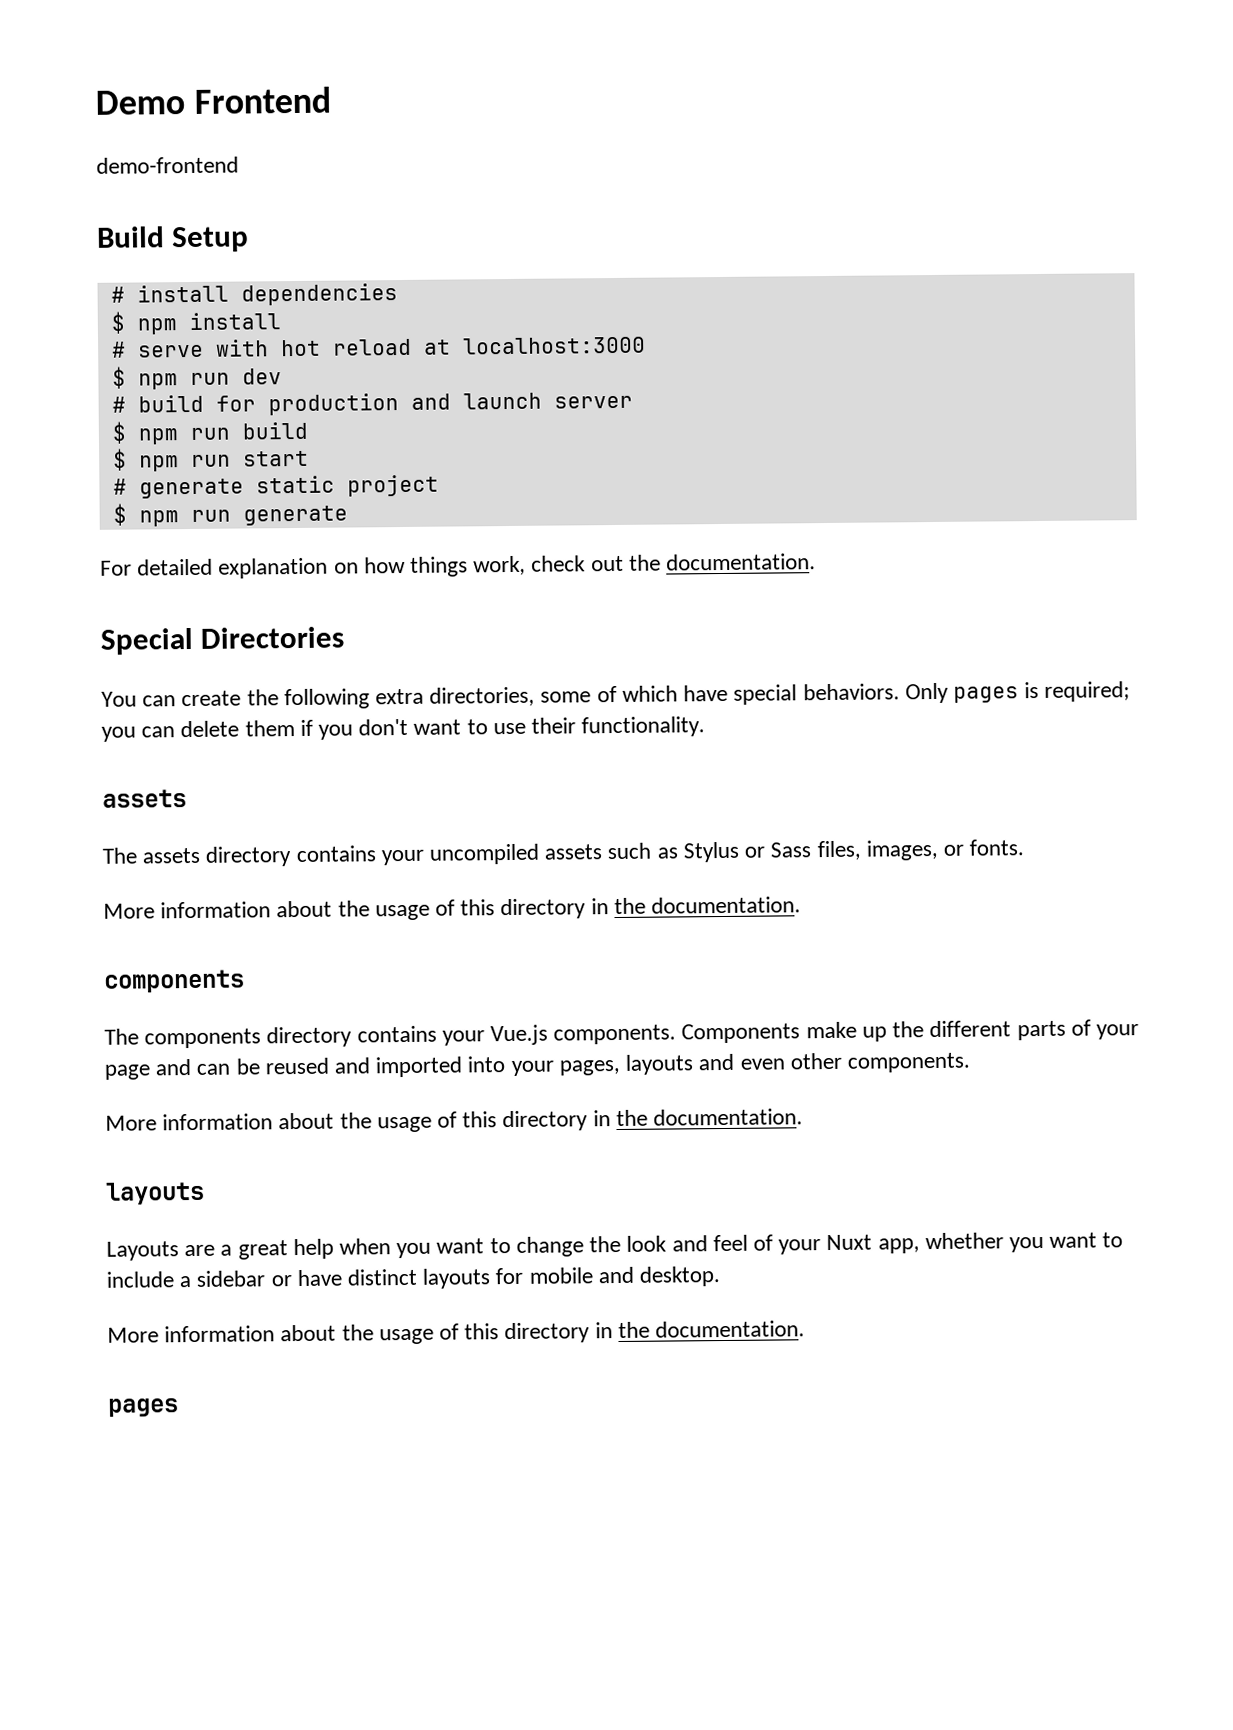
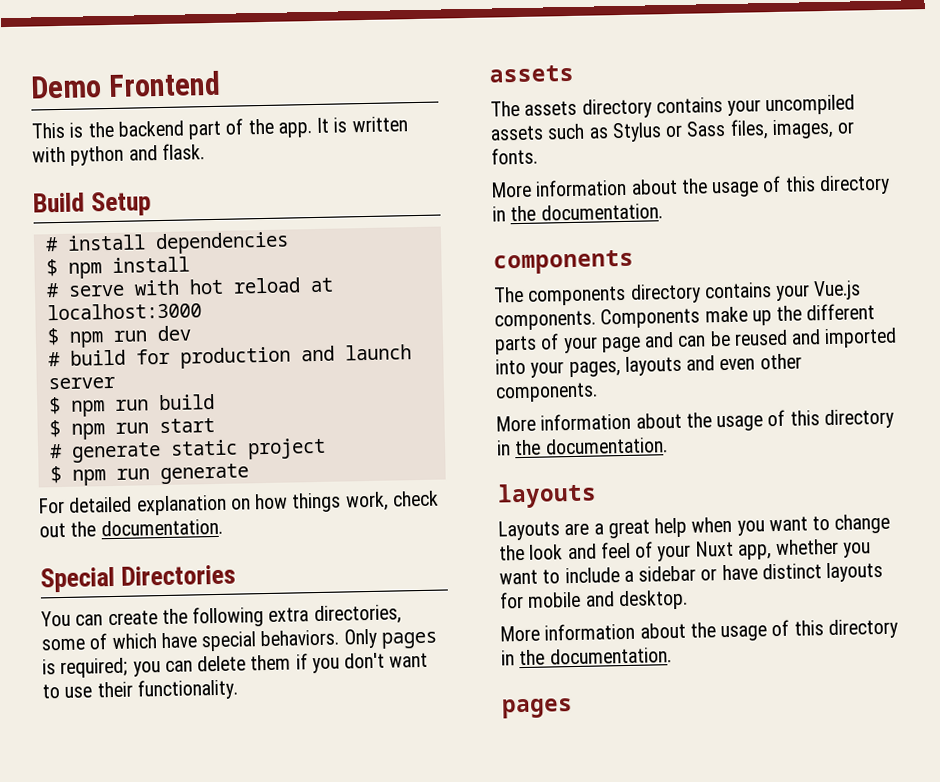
[96,156,239,174] demo-frontend -> [31,116,408,140] [32,143,205,166] This is the backend part of the app. It is written with python and flask.

